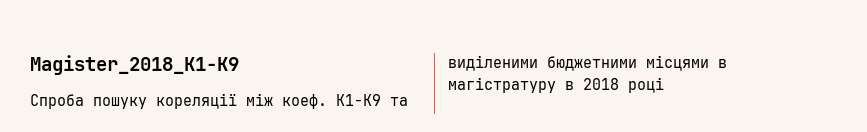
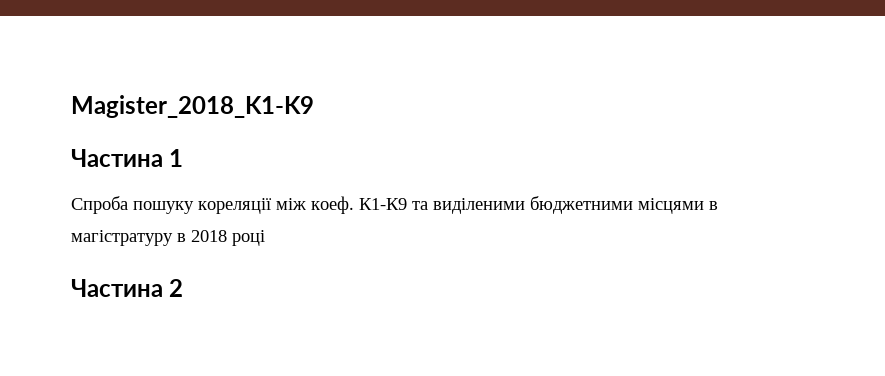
(239, 65) none -> [71,149,184,167] // Частина 1
(664, 85) none -> [71,279,184,297] // Частина 2

